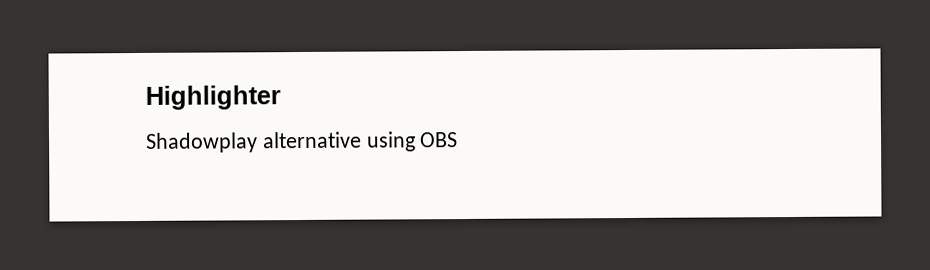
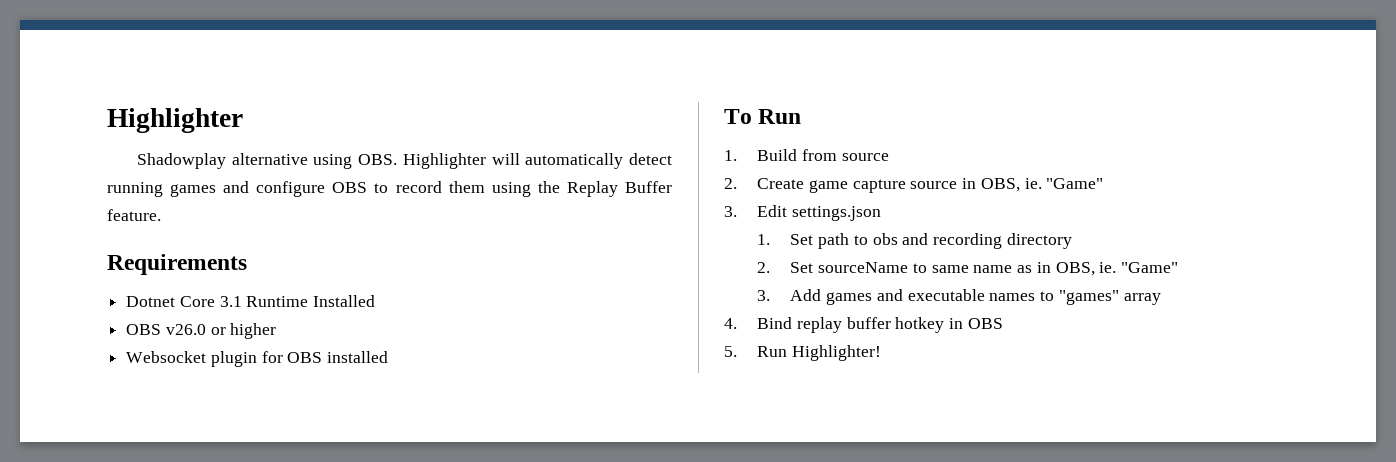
[419,132,459,148] OBS -> [358,153,672,169] [107,181,672,197] [107,209,161,221] [107,254,247,275] [126,295,376,307] [126,323,277,339] [126,351,389,367] [724,109,802,124] [724,149,889,161] [724,178,1104,193] [724,205,881,221] [757,233,1072,249] [757,262,1178,276] [757,289,1161,305] [724,317,1003,333] [724,345,881,361] OBS. Highlighter will automatically detect running games and configure OBS to record them using the Replay Buffer feature. // Requirements // Dotnet Core 3.1 Runtime Installed // OBS v26.0 or higher // Websocket plugin for OBS installed // To Run // 1. Build from source // 2. Create game capture source in OBS, ie. "Game" // 3. Edit settings.json // 1. Set path to obs and recording directory // 2. Set sourceName to same name as in OBS, ie. "Game" // 3. Add games and executable names to "games" array // 4. Bind replay buffer hotkey in OBS // 5. Run Highlighter!

